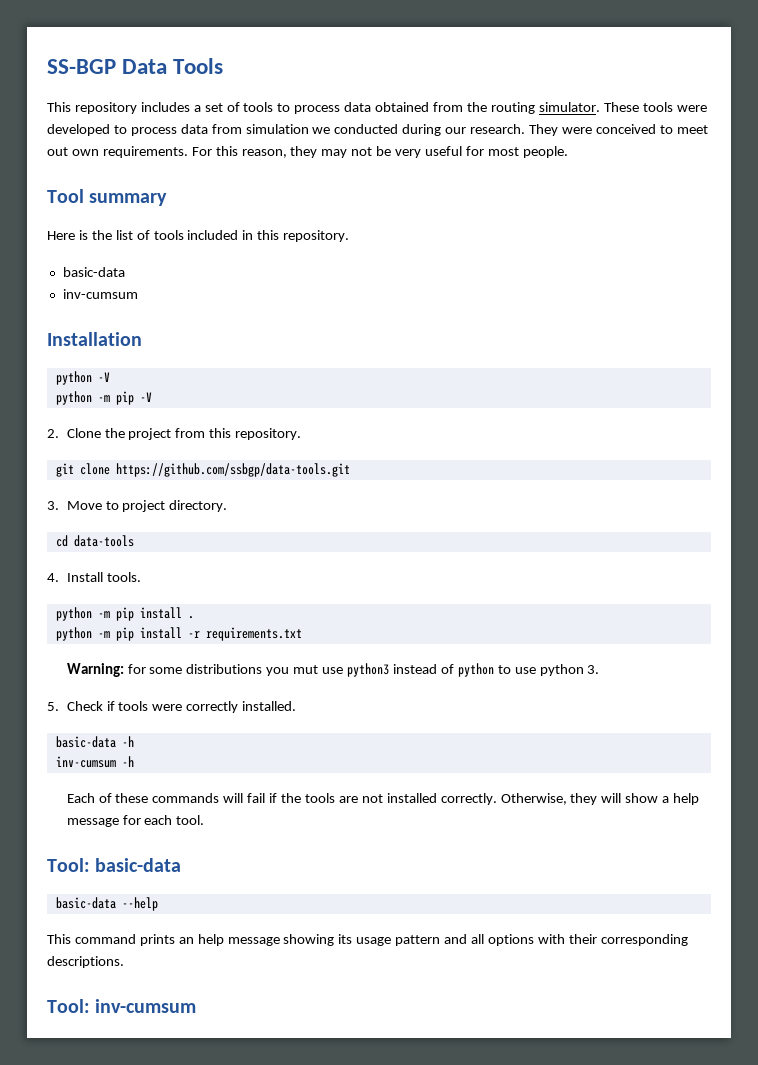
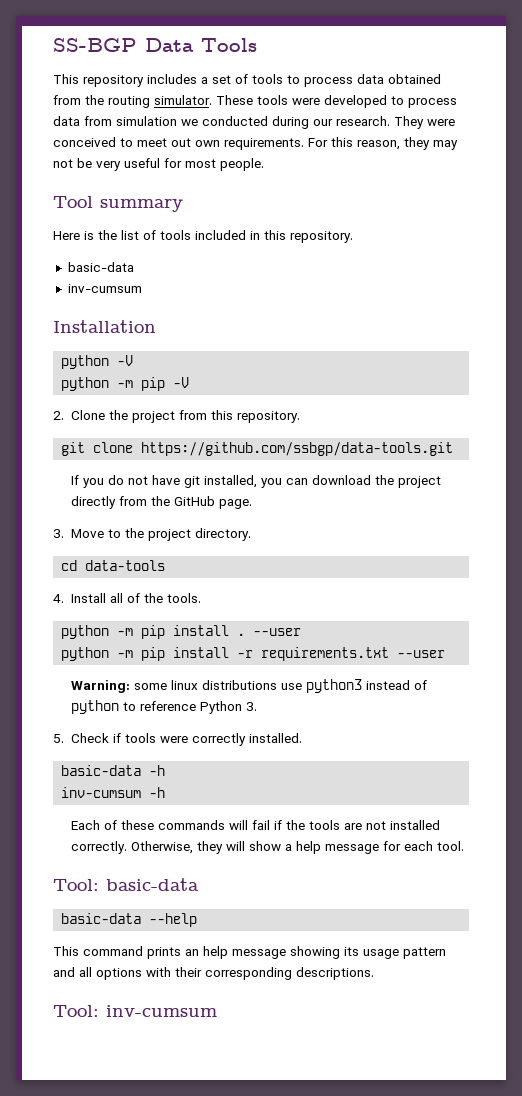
(350, 470) none -> [70,475,441,488] [70,496,252,509] // If you do not have git installed, you can download the project directly from the GitHub page.
(119, 505) none -> [124,528,144,538] the
(103, 577) none -> [109,593,163,603] all of the
(194, 617) none -> [253,628,302,636] --user
(302, 634) none -> [397,650,446,658] --user
[127,664,319,676] for some distributions you mut -> [133,680,277,690] some linux distributions
[514,664,584,676] use python -> [139,701,242,714] reference Python

